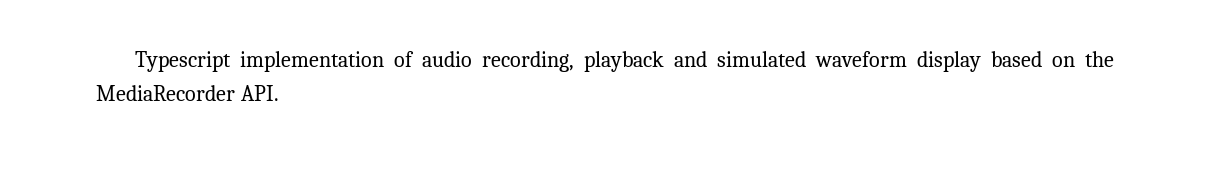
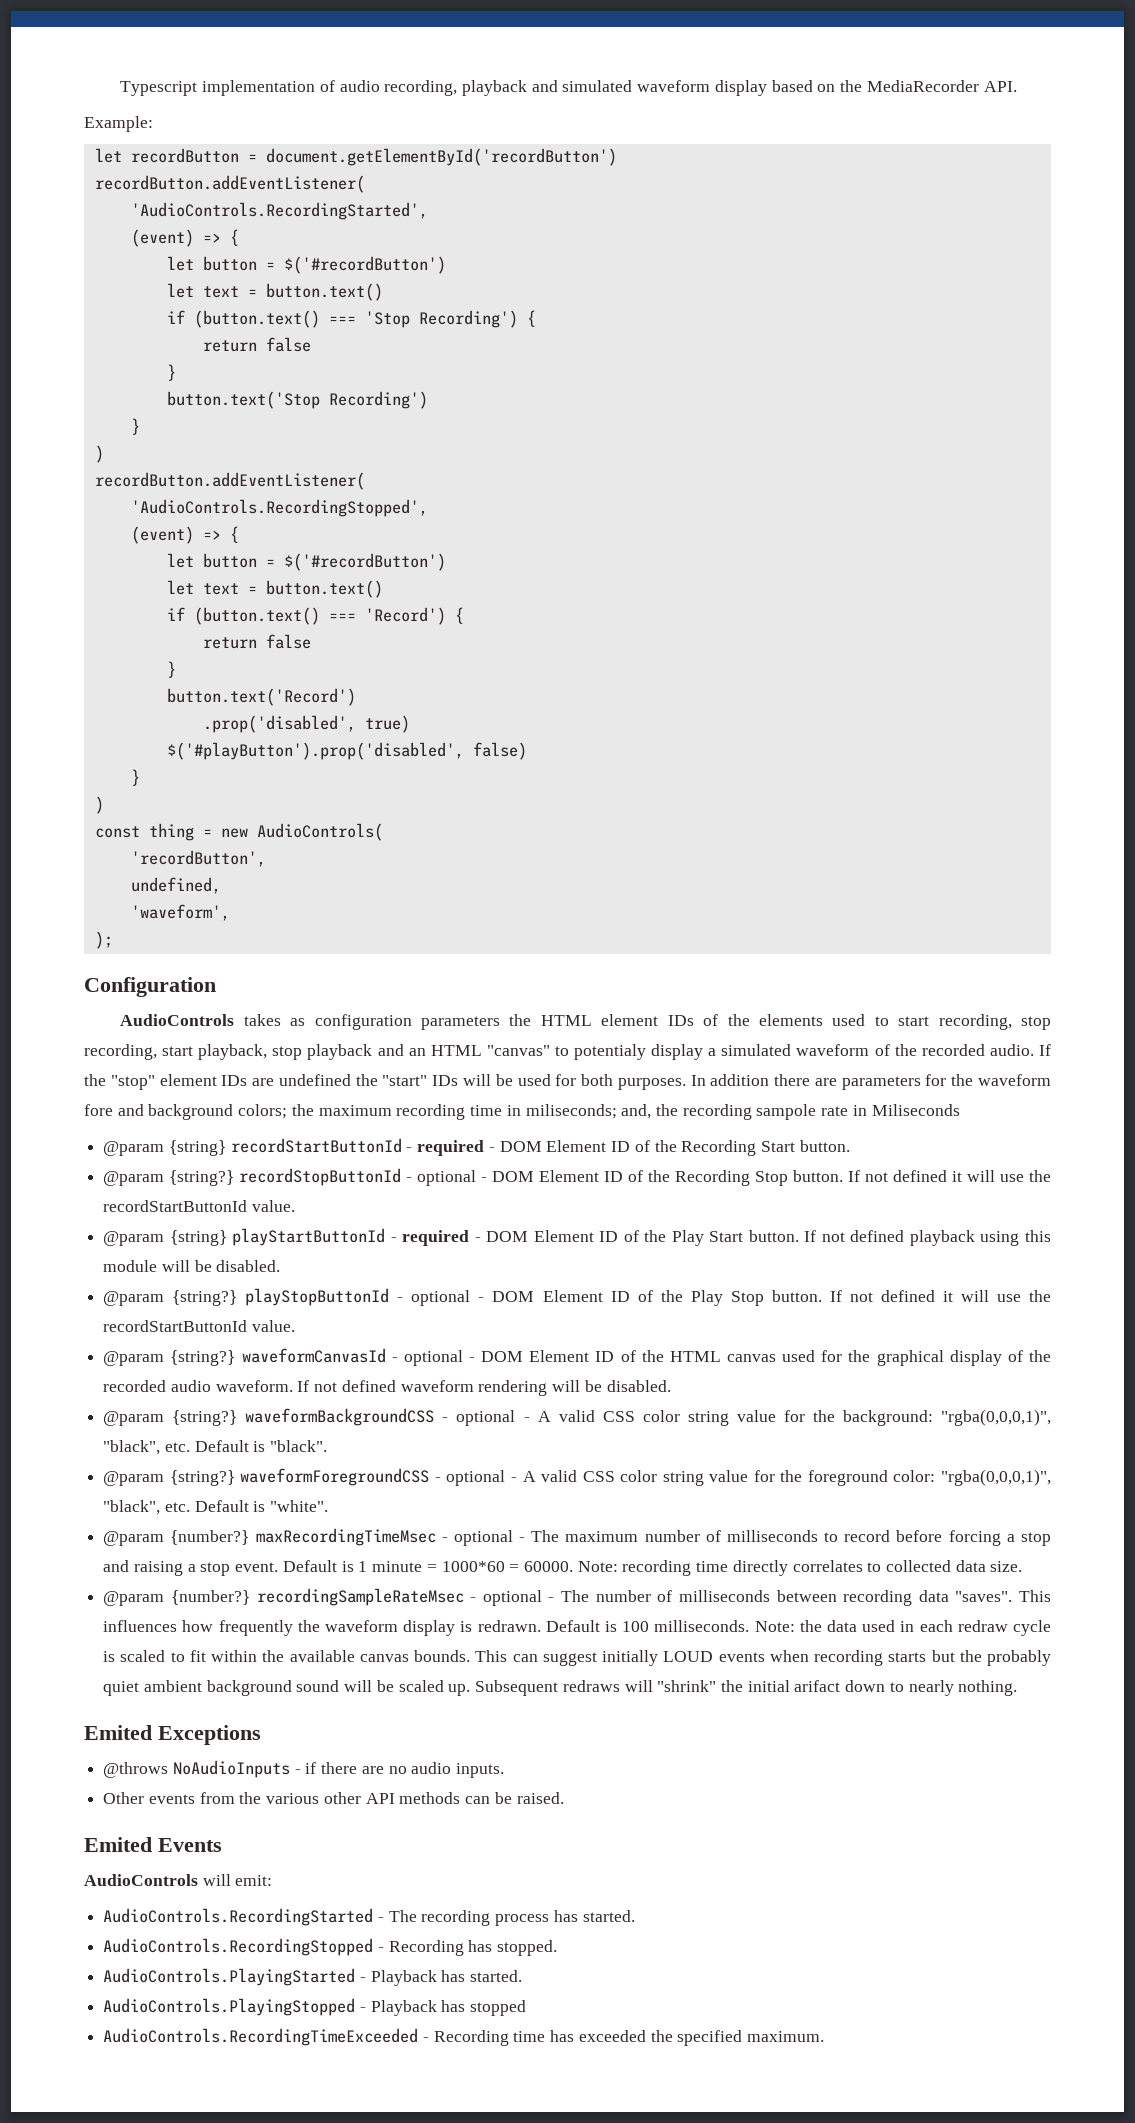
(279, 93) none -> [84,116,153,132] [94,148,617,166] [94,175,365,193] [130,202,428,220] [130,229,239,247] [166,256,446,274] [166,283,383,301] [166,310,536,328] [202,337,311,352] [166,364,176,381] [166,391,428,409] [130,418,140,435] [94,445,104,463] [94,472,365,490] [130,499,428,517] [130,526,239,544] [166,553,446,571] [166,580,383,598] [166,607,464,625] [202,634,311,649] [166,661,176,678] [166,688,356,706] [202,715,410,733] [166,742,527,760] [130,769,140,786] [94,796,104,814] [94,823,383,841] [130,850,266,867] [130,877,221,894] [130,904,230,921] [94,931,113,949] [84,977,216,997] [120,1014,1051,1030] [84,1044,1051,1060] [84,1074,1051,1090] [84,1104,960,1120] [103,1138,850,1156] [103,1168,1051,1186] [103,1200,295,1212] [103,1228,1052,1246] [103,1260,281,1272] [103,1288,1052,1306] [103,1320,295,1332] [103,1348,1052,1366] [103,1380,671,1396] [103,1408,1051,1426] [103,1440,328,1455] [103,1468,1051,1486] [103,1500,329,1515] [103,1528,1051,1546] [103,1560,1023,1576] [103,1588,1051,1606] [103,1620,1051,1636] [103,1650,1051,1666] [103,1680,1018,1696] [84,1725,261,1745] [103,1760,505,1778] [103,1792,564,1804] [84,1837,222,1852] [84,1874,273,1886] [103,1908,635,1926] [103,1938,558,1956] [103,1968,523,1986] [103,1998,527,2016] [103,2028,825,2046] // Example: // let recordButton = document.getElementById('recordButton') // recordButton.addEventListener( // 'AudioControls.RecordingStarted', // (event) => { // let button = $('#recordButton') // let text = button.text() // if (button.text() === 'Stop Recording') { // return false // } // button.text('Stop Recording') // } // ) // recordButton.addEventListener( // 'AudioControls.RecordingStopped', // (event) => { // let button = $('#recordButton') // let text = button.text() // if (button.text() === 'Record') { // return false // } // button.text('Record') // .prop('disabled', true) // $('#playButton').prop('disabled', false) // } // ) // const thing = new AudioControls( // 'recordButton', // undefined, // 'waveform', // ); // Configuration // AudioControls takes as configuration parameters the HTML element IDs of the elements used to start recording, stop recording, start playback, stop playback and an HTML "canvas" to potentialy display a simulated waveform of the recorded audio. If the "stop" element IDs are undefined the "start" IDs will be used for both purposes. In addition there are parameters for the waveform fore and background colors; the maximum recording time in miliseconds; and, the recording sampole rate in Miliseconds // @param {string} recordStartButtonId - required - DOM Element ID of the Recording Start button. // @param {string?} recordStopButtonId - optional - DOM Element ID of the Recording Stop button. If not defined it will use the recordStartButtonId value. // @param {string} playStartButtonId - required - DOM Element ID of the Play Start button. If not defined playback using this module will be disabled. // @param {string?} playStopButtonId - optional - DOM Element ID of the Play Stop button. If not defined it will use the recordStartButtonId value. // @param {string?} waveformCanvasId - optional - DOM Element ID of the HTML canvas used for the graphical display of the recorded audio waveform. If not defined waveform rendering will be disabled. // @param {string?} waveformBackgroundCSS - optional - A valid CSS color string value for the background: "rgba(0,0,0,1)", "black", etc. Default is "black". // @param {string?} waveformForegroundCSS - optional - A valid CSS color string value for the foreground color: "rgba(0,0,0,1)", "black", etc. Default is "white". // @param {number?} maxRecordingTimeMsec - optional - The maximum number of milliseconds to record before forcing a stop and raising a stop event. Default is 1 minute = 1000*60 = 60000. Note: recording time directly correlates to collected data size. // @param {number?} recordingSampleRateMsec - optional - The number of milliseconds between recording data "saves". This influences how frequently the waveform display is redrawn. Default is 100 milliseconds. Note: the data used in each redraw cycle is scaled to fit within the available canvas bounds. This can suggest initially LOUD events when recording starts but the probably quiet ambient background sound will be scaled up. Subsequent redraws will "shrink" the initial arifact down to nearly nothing. // Emited Exceptions // @throws NoAudioInputs - if there are no audio inputs. // Other events from the various other API methods can be raised. // Emited Events // AudioControls will emit: // AudioControls.RecordingStarted - The recording process has started. // AudioControls.RecordingStopped - Recording has stopped. // AudioControls.PlayingStarted - Playback has started. // AudioControls.PlayingStopped - Playback has stopped // AudioControls.RecordingTimeExceeded - Recording time has exceeded the specified maximum.

